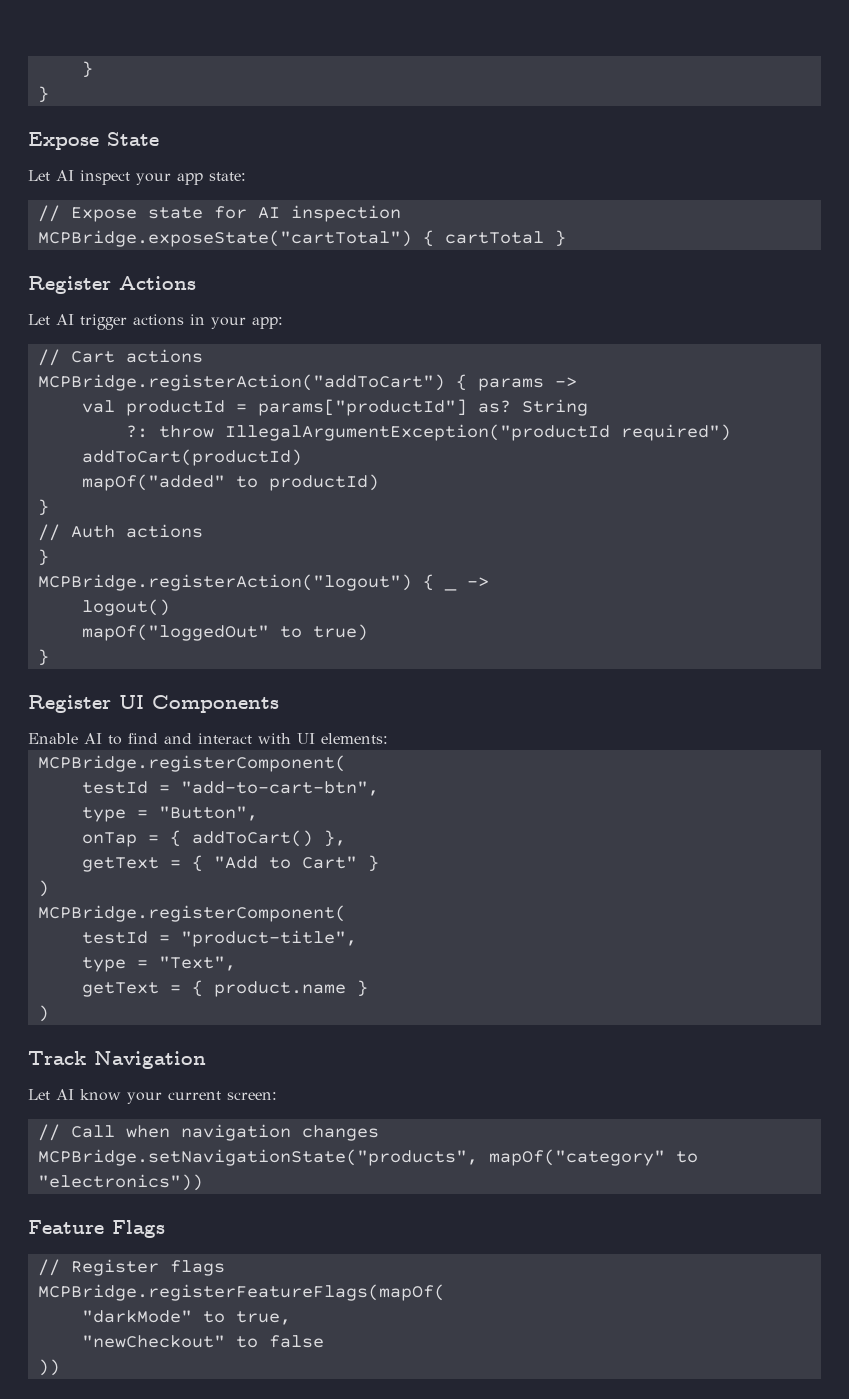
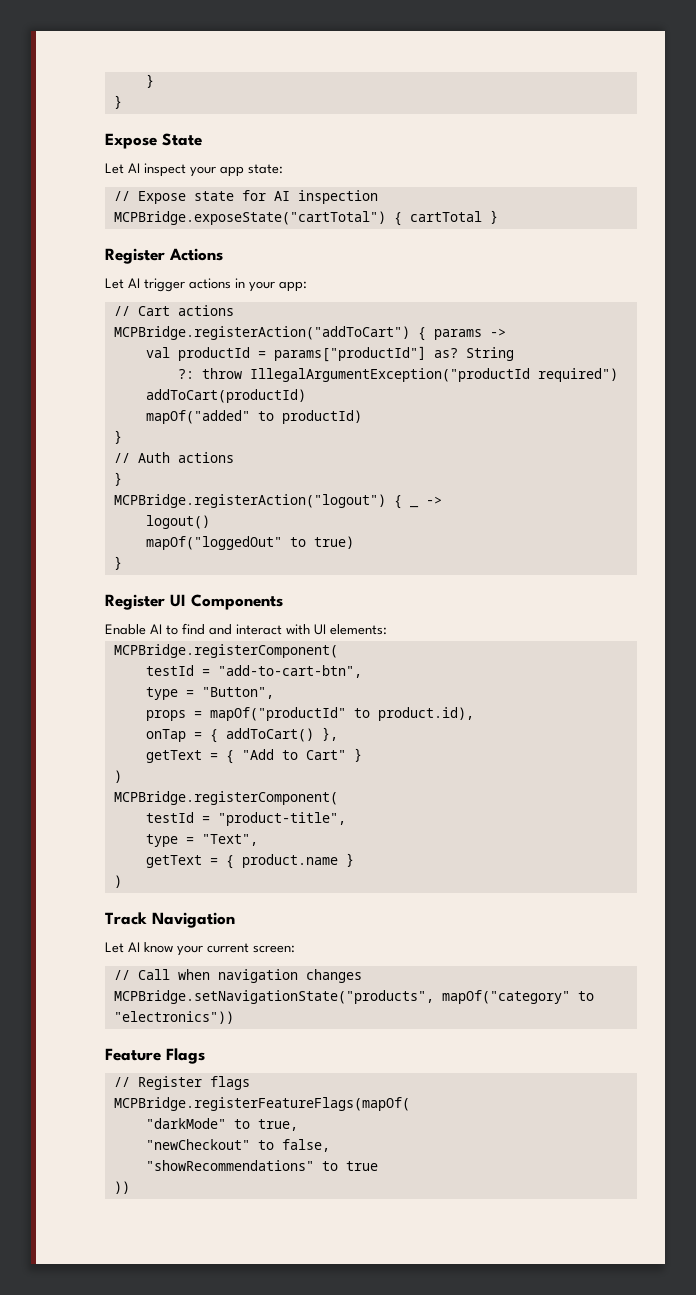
(258, 813) none -> [145,707,474,721] // props = mapOf("productId" to product.id),
[268,1335,324,1348] false -> [281,1139,330,1152] [145,1160,378,1171] false, // "showRecommendations" to true

